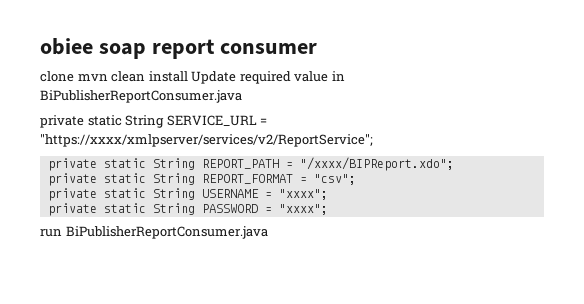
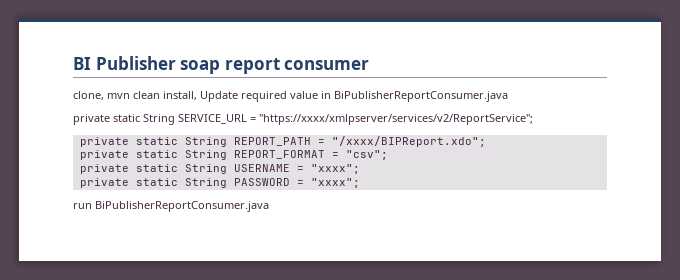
[40,38,93,55] obiee -> [73,56,176,70] BI Publisher
[40,71,74,82] clone -> [73,91,104,100] clone,
[148,71,188,82] install -> [163,91,197,100] install,

